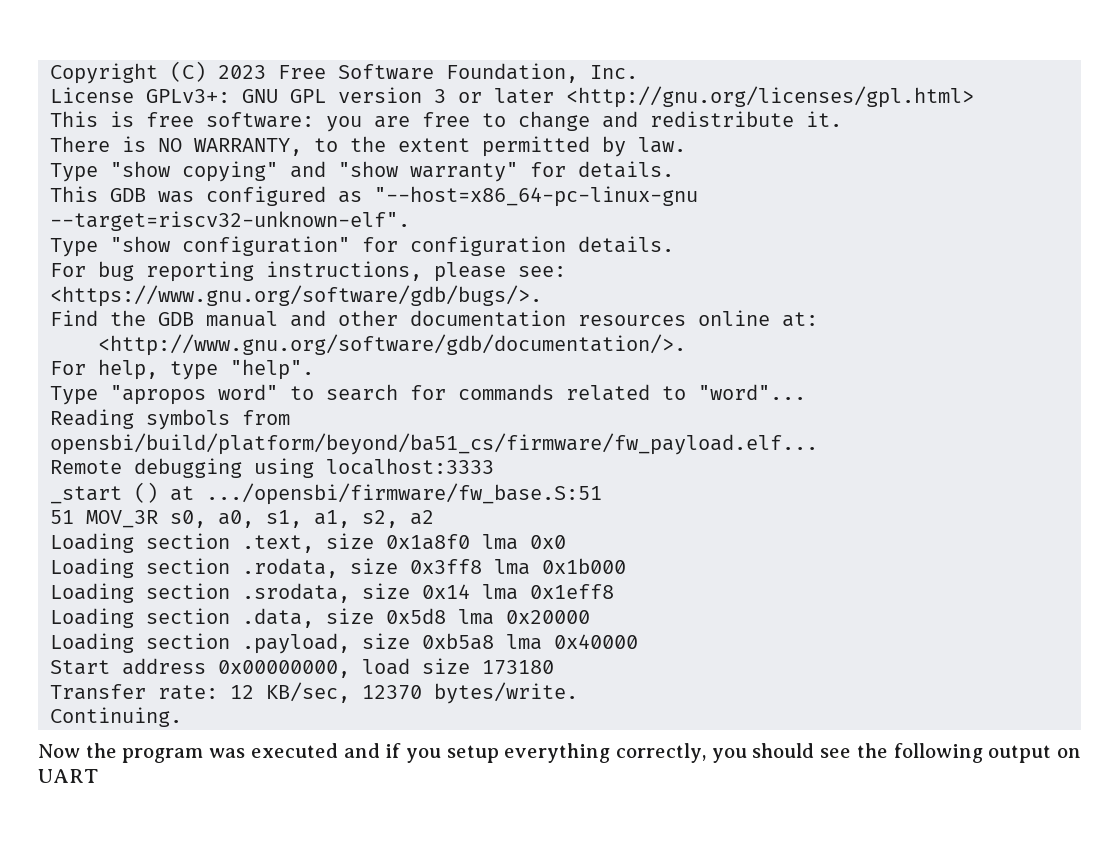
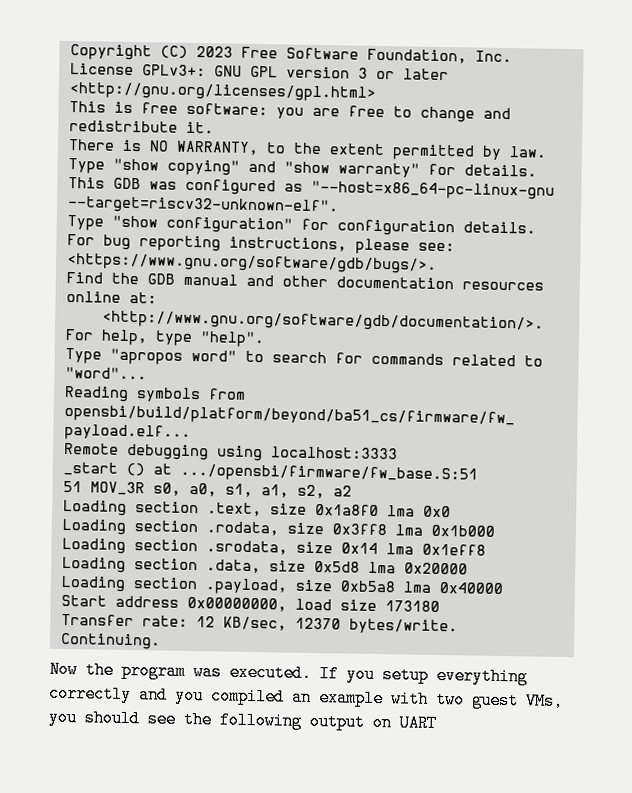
[250,743,707,763] executed and if you setup everything correctly, -> [229,663,528,686] [49,684,564,711] executed. If you setup everything correctly and you compiled an example with two guest VMs,

